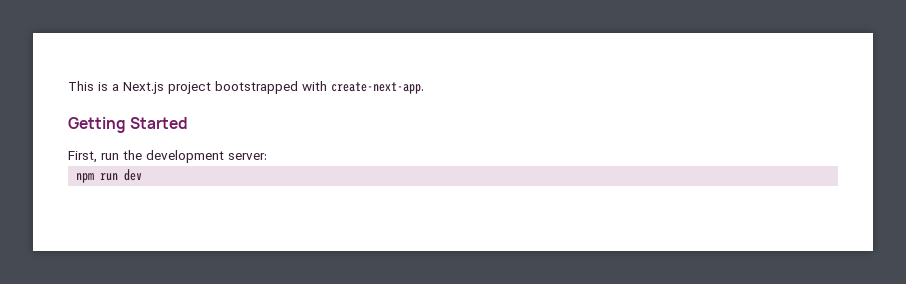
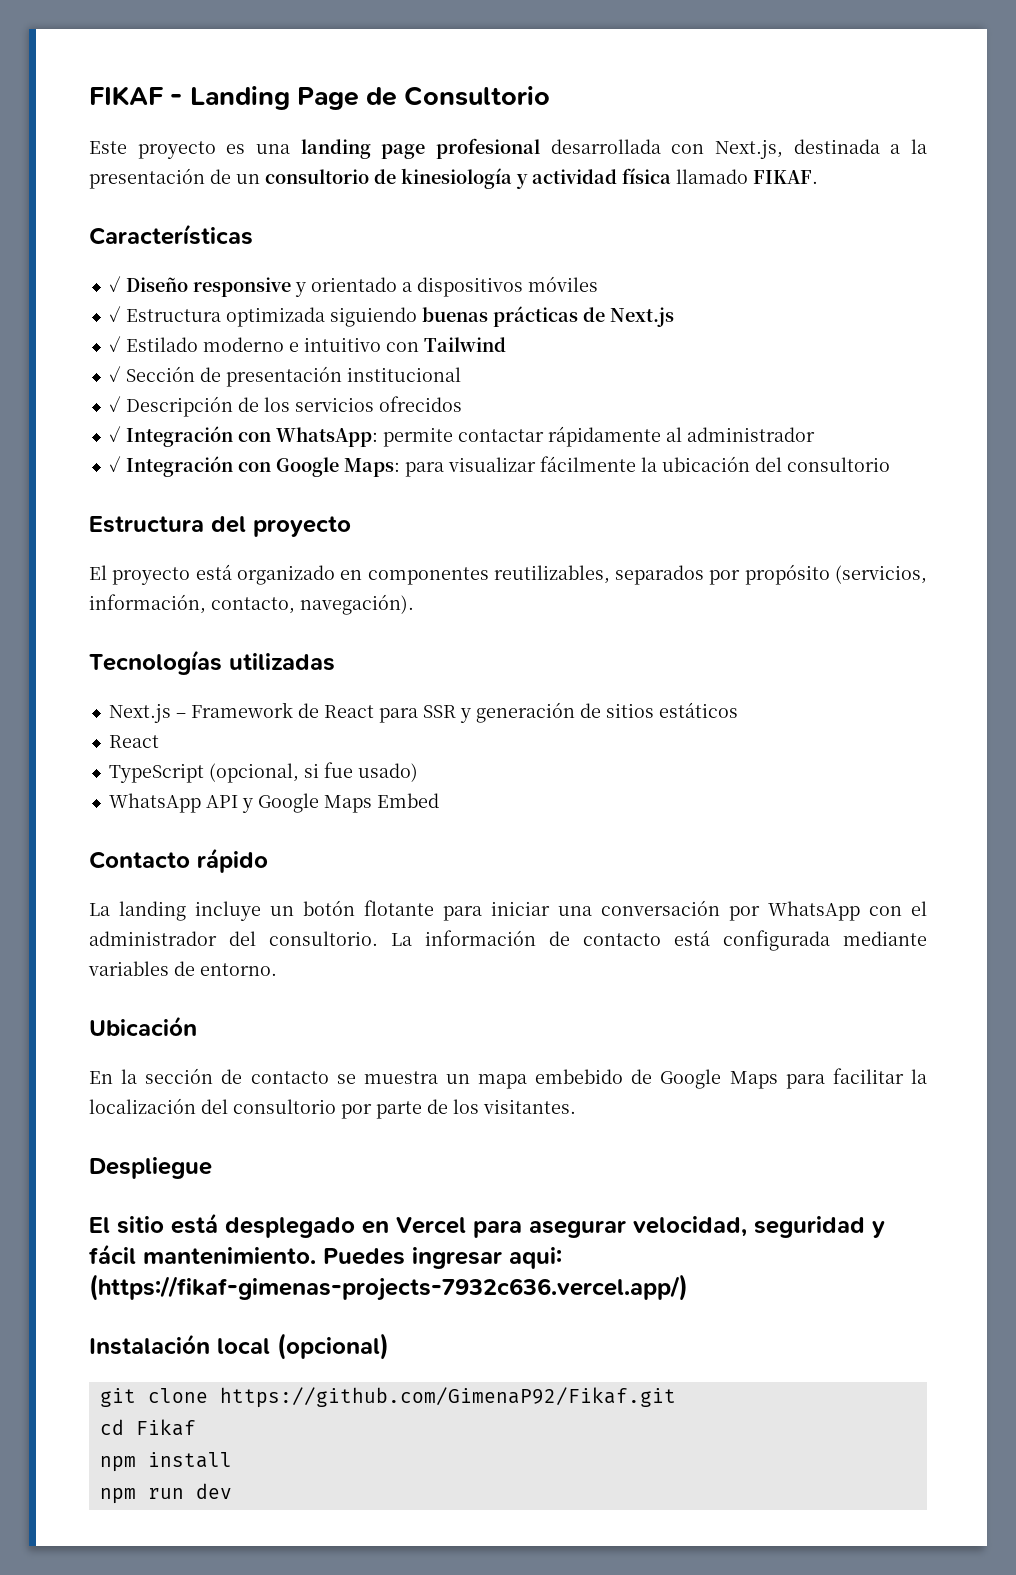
[68,81,424,94] [68,117,189,133] [68,150,267,163] This is a Next.js project bootstrapped with create-next-app. // Getting Started // First, run the development server: -> [89,86,551,110] [89,138,927,159] [89,168,818,189] [89,224,253,245] [108,276,598,297] [108,306,674,327] [108,336,506,352] [108,366,461,387] [108,396,462,417] [108,426,815,447] [108,456,890,477] [89,516,351,537] [89,564,927,585] [89,594,414,615] [89,650,335,675] [108,702,738,723] [108,735,159,748] [108,762,418,783] [108,793,439,813] [89,848,268,873] [89,900,927,921] [89,930,927,951] [88,961,277,976] [89,1016,197,1036] [89,1068,927,1089] [89,1098,576,1119] [89,1157,212,1179] [89,1213,885,1238] [89,1244,562,1269] [89,1274,688,1301] [89,1333,389,1360] [99,1387,676,1408] [99,1419,196,1436] [99,1452,232,1472] FIKAF - Landing Page de Consultorio // Este proyecto es una landing page profesional desarrollada con Next.js, destinada a la presentación de un consultorio de kinesiología y actividad física llamado FIKAF. // Características // ✓ Diseño responsive y orientado a dispositivos móviles // ✓ Estructura optimizada siguiendo buenas prácticas de Next.js // ✓ Estilado moderno e intuitivo con Tailwind // ✓ Sección de presentación institucional // ✓ Descripción de los servicios ofrecidos // ✓ Integración con WhatsApp: permite contactar rápidamente al administrador // ✓ Integración con Google Maps: para visualizar fácilmente la ubicación del consultorio // Estructura del proyecto // El proyecto está organizado en componentes reutilizables, separados por propósito (servicios, información, contacto, navegación). // Tecnologías utilizadas // Next.js – Framework de React para SSR y generación de sitios estáticos // React // TypeScript (opcional, si fue usado) // WhatsApp API y Google Maps Embed // Contacto rápido // La landing incluye un botón flotante para iniciar una conversación por WhatsApp con el administrador del consultorio. La información de contacto está configurada mediante variables de entorno. // Ubicación // En la sección de contacto se muestra un mapa embebido de Google Maps para facilitar la localización del consultorio por parte de los visitantes. // Despliegue // El sitio está desplegado en Vercel para asegurar velocidad, seguridad y fácil mantenimiento. Puedes ingresar aqui: (https://fikaf-gimenas-projects-7932c636.vercel.app/) // Instalación local (opcional) // git clone https://github.com/GimenaP92/Fikaf.git // cd Fikaf // npm install

